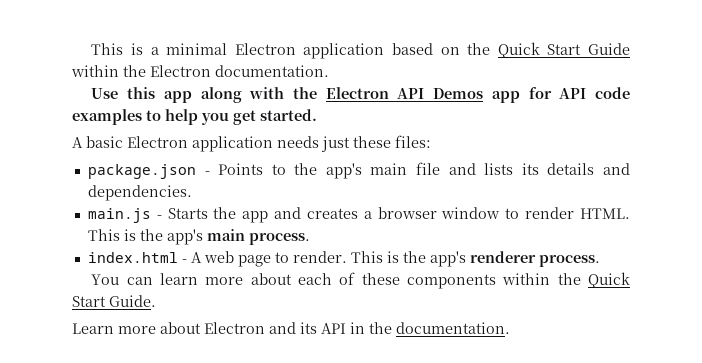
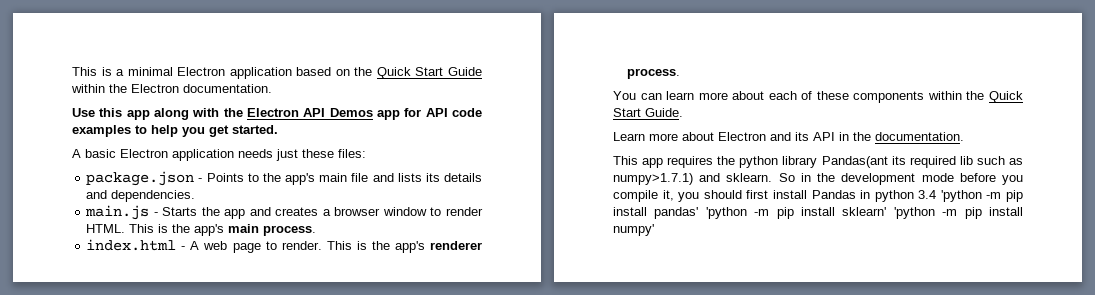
(510, 328) none -> [613,156,1023,168] [613,173,1023,185] [613,190,1023,202] [613,207,1023,219] [613,224,654,236] // This app requires the python library Pandas(ant its required lib such as numpy>1.7.1) and sklearn. So in the development mode before you compile it, you should first install Pandas in python 3.4 'python -m pip install pandas' 'python -m pip install sklearn' 'python -m pip install numpy'

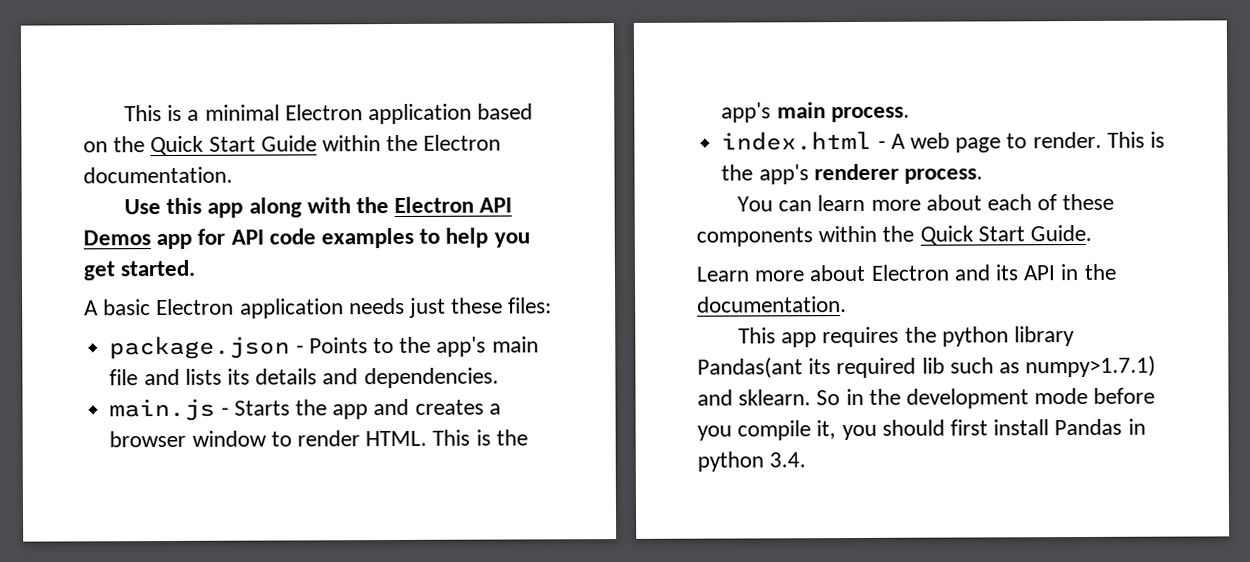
[918,190,1023,202] [613,207,1023,219] [613,224,654,236] 3.4 'python -m pip install pandas' 'python -m pip install sklearn' 'python -m pip install numpy' -> [769,452,807,468] 3.4.

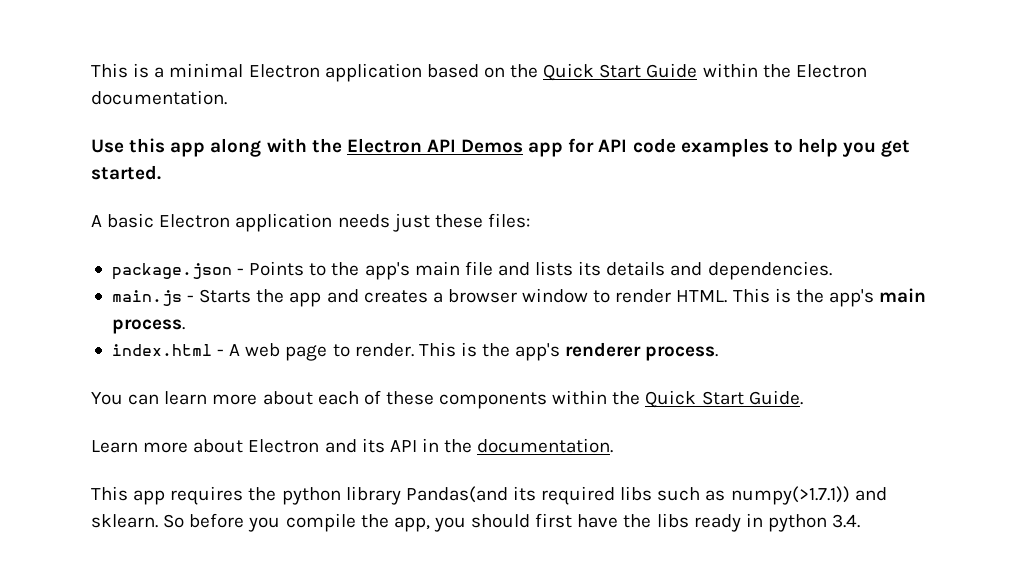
[697,357,803,379] Pandas(ant -> [405,486,508,503] Pandas(and
[921,357,945,374] lib -> [620,486,653,501] libs
[1025,355,1157,378] numpy>1.7.1) -> [730,486,850,505] numpy(>1.7.1))
[845,387,1089,409] in the development mode -> (185, 521) none
[816,420,837,440] it, -> [360,514,430,532] the app,
[993,418,1123,436] install Pandas -> [577,513,741,532] have the libs ready

